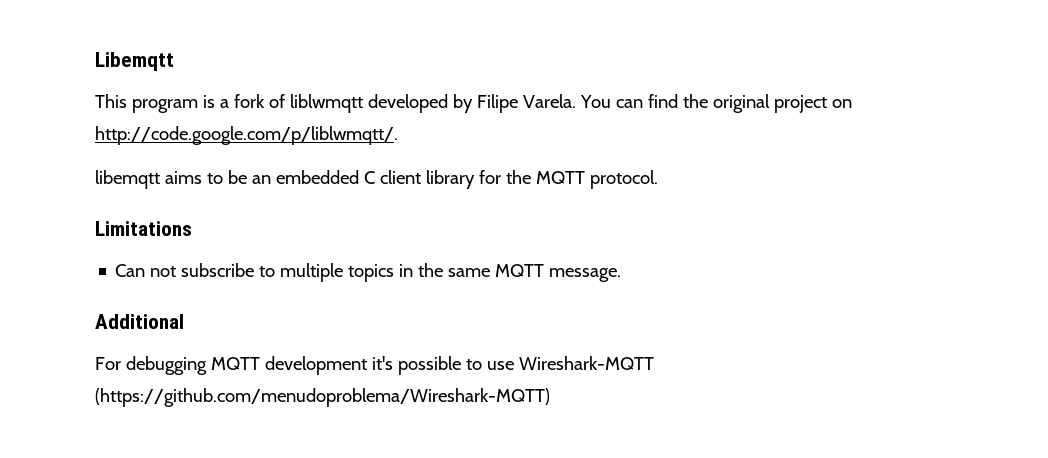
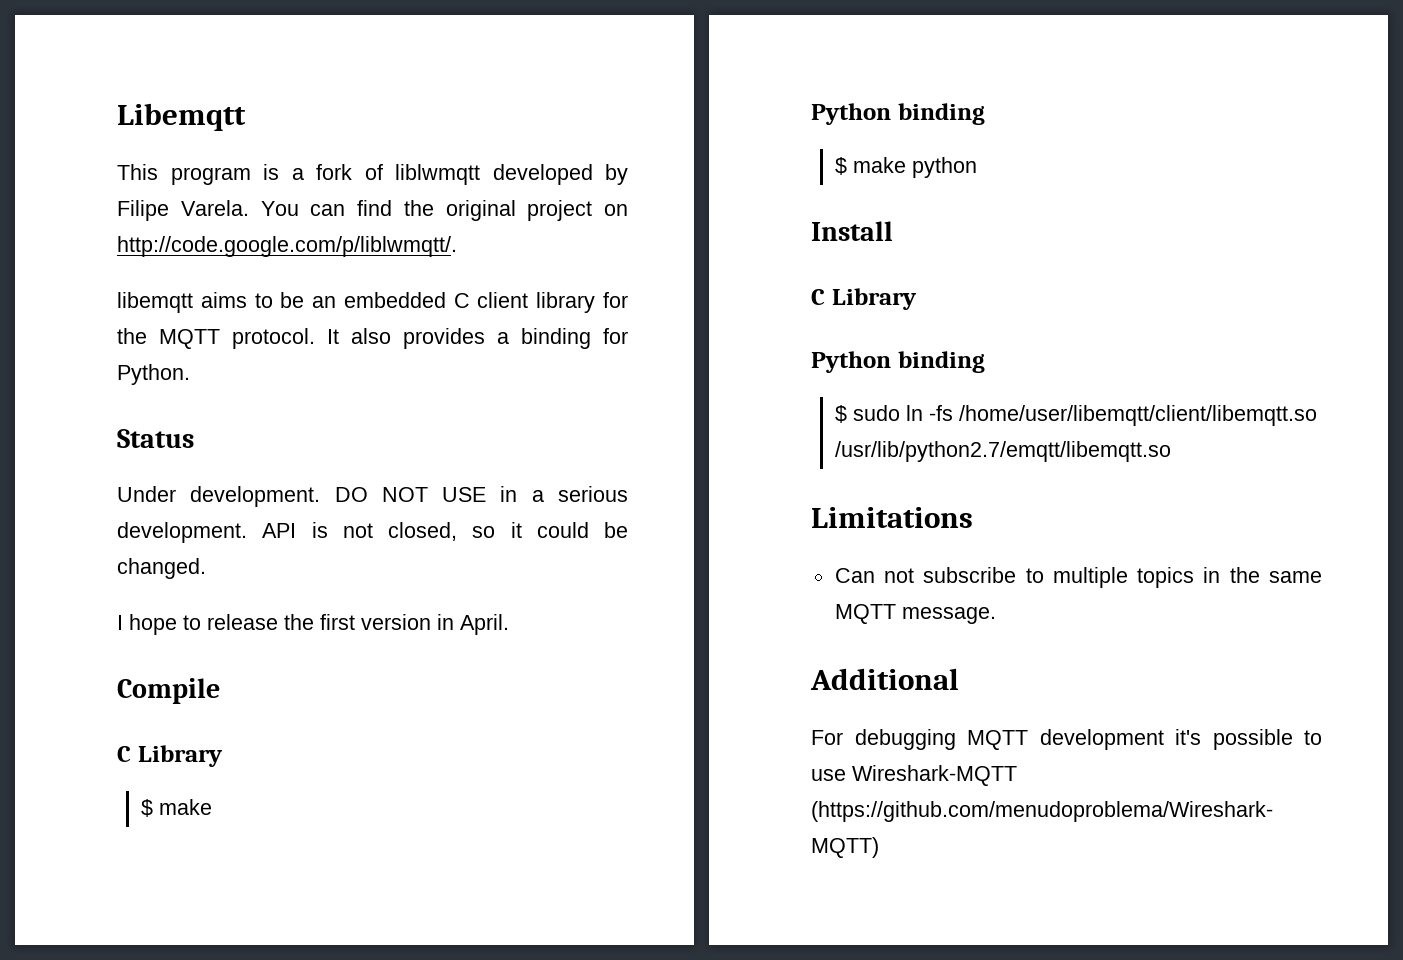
(658, 179) none -> [327,328,628,349] [117,364,190,385] [117,429,194,448] [117,486,628,507] [117,522,628,543] [117,558,206,579] [117,614,509,635] [117,678,220,704] [117,745,223,767] [140,799,212,817] [811,103,985,125] [834,157,977,178] [811,221,893,241] [811,288,917,310] [811,351,985,373] [834,405,1317,426] [834,441,1171,462] It also provides a binding for Python. // Status // Under development. DO NOT USE in a serious development. API is not closed, so it could be changed. // I hope to release the first version in April. // Compile // C Library // $ make // Python binding // $ make python // Install // C Library // Python binding // $ sudo ln -fs /home/user/libemqtt/client/libemqtt.so /usr/lib/python2.7/emqtt/libemqtt.so

